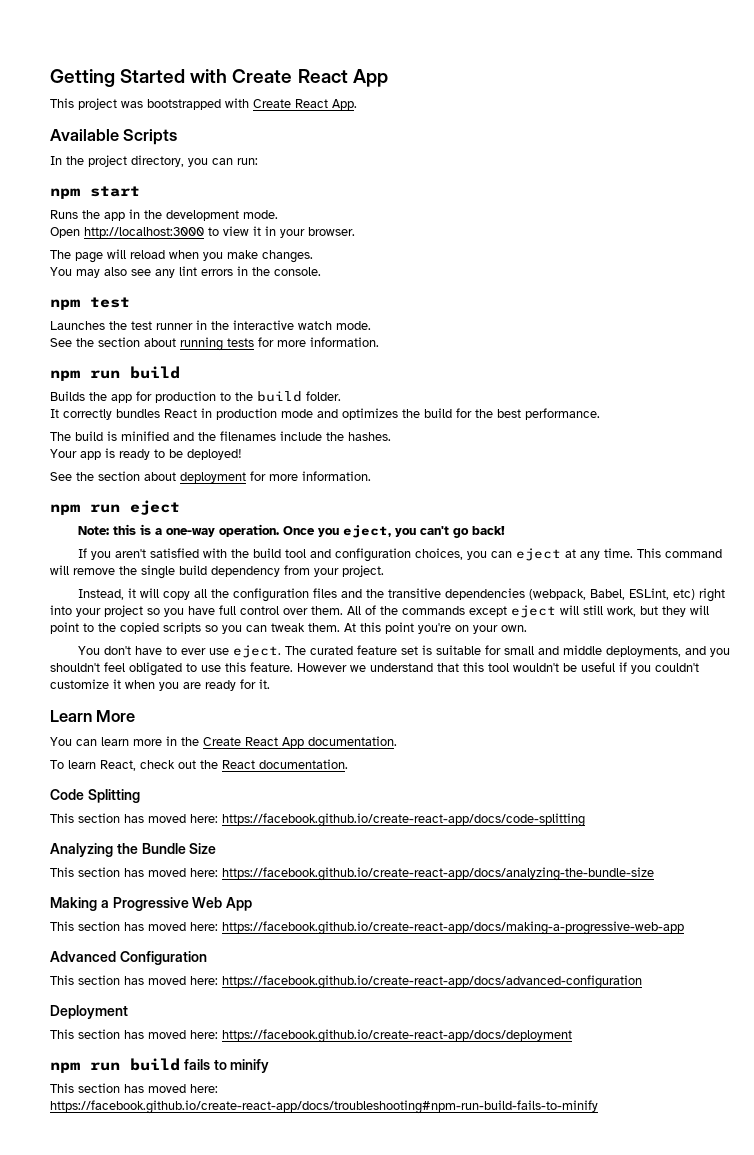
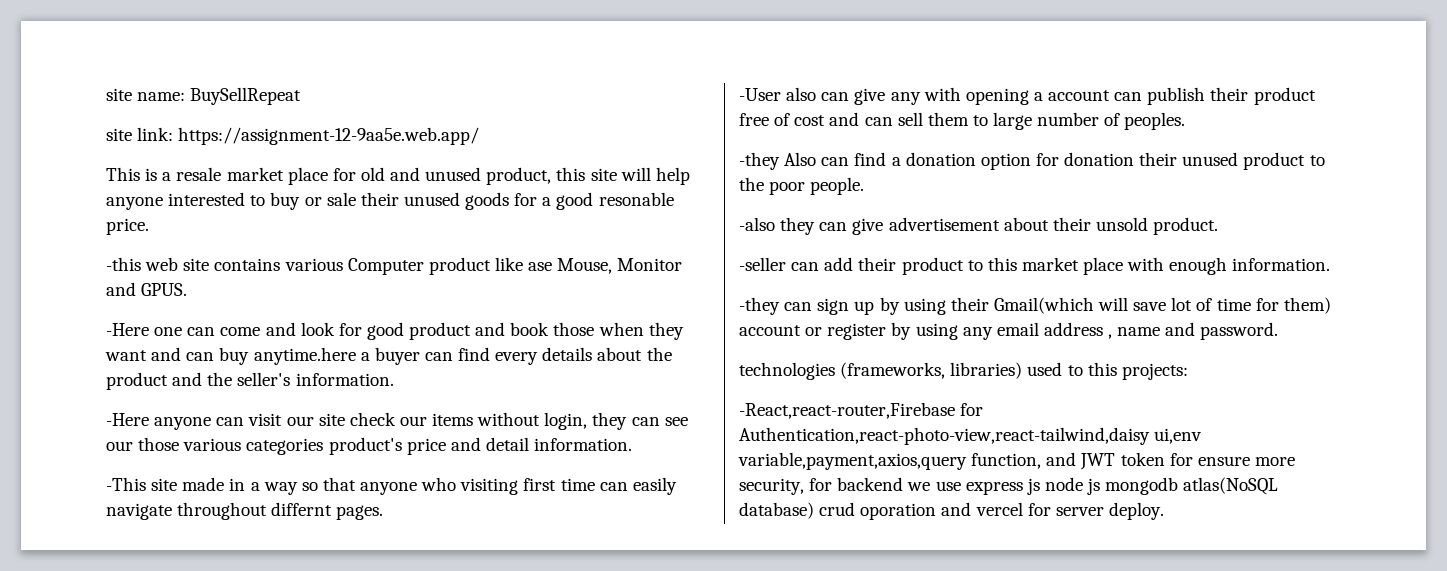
[50,69,388,87] [50,98,357,110] [50,129,178,145] [50,155,258,167] [50,186,140,199] [50,209,278,221] [50,226,355,238] [50,249,313,263] [50,266,321,278] [50,297,130,310] [50,320,371,330] [50,337,379,351] [50,366,180,381] [50,391,341,403] [50,408,600,420] [50,431,391,441] [50,448,242,460] [50,471,371,483] [50,500,180,515] [78,524,506,538] [78,548,723,562] [50,565,384,579] [78,588,726,602] [50,605,709,618] [50,622,527,634] [78,645,731,658] [50,662,699,676] [50,679,270,691] [50,710,136,722] [50,736,397,748] [50,759,348,771] [50,789,140,803] [50,813,585,827] [50,843,217,857] [50,867,654,881] [50,897,253,911] [50,921,684,935] [50,951,207,965] [50,975,642,989] [50,1005,128,1019] [50,1029,572,1043] [50,1058,270,1073] [50,1083,218,1093] [50,1100,598,1114] Getting Started with Create React App // This project was bootstrapped with Create React App. // Available Scripts // In the project directory, you can run: // npm start // Runs the app in the development mode. // Open http://localhost:3000 to view it in your browser. // The page will reload when you make changes. // You may also see any lint errors in the console. // npm test // Launches the test runner in the interactive watch mode. // See the section about running tests for more information. // npm run build // Builds the app for production to the build folder. // It correctly bundles React in production mode and optimizes the build for the best performance. // The build is minified and the filenames include the hashes. // Your app is ready to be deployed! // See the section about deployment for more information. // npm run eject // Note: this is a one-way operation. Once you eject, you can't go back! // If you aren't satisfied with the build tool and configuration choices, you can eject at any time. This command will remove the single build dependency from your project. // Instead, it will copy all the configuration files and the transitive dependencies (webpack, Babel, ESLint, etc) right into your project so you have full control over them. All of the commands except eject will still work, but they will point to the copied scripts so you can tweak them. At this point you're on your own. // You don't have to ever use eject. The curated feature set is suitable for small and middle deployments, and you shouldn't feel obligated to use this feature. However we understand that this tool wouldn't be useful if you couldn't customize it when you are ready for it. // Learn More // You can learn more in the Create React App documentation. // To learn React, check out the React documentation. // Code Splitting // This section has moved here: https://facebook.github.io/create-react-app/docs/code-splitting // Analyzing the Bundle Size // This section has moved here: https://facebook.github.io/create-react-app/docs/analyzing-the-bundle-size // Making a Progressive Web App // This section has moved here: https://facebook.github.io/create-react-app/docs/making-a-progressive-web-app // Advanced Configuration // This section has moved here: https://facebook.github.io/create-react-app/docs/advanced-configuration // Deployment // This section has moved here: https://facebook.github.io/create-react-app/docs/deployment // npm run build fails to minify // This section has moved here: https://facebook.github.io/create-react-app/docs/troubleshooting#npm-run-build-fails-to-minify -> [106,87,302,105] [106,127,480,145] [106,167,690,185] [106,192,674,210] [106,218,149,235] [106,257,683,275] [106,282,188,296] [106,322,684,340] [105,347,672,365] [106,372,394,390] [106,412,688,430] [106,437,633,455] [106,477,677,495] [106,502,384,520] [739,87,1316,105] [739,112,1186,130] [739,152,1325,170] [739,177,865,195] [739,217,1219,235] [739,257,1331,275] [739,297,1331,315] [739,322,1279,340] [739,362,1188,380] [739,402,984,419] [739,427,1203,445] [738,452,1295,470] [739,477,1279,495] [739,502,1164,520] site name: BuySellRepeat // site link: https://assignment-12-9aa5e.web.app/ // This is a resale market place for old and unused product, this site will help anyone interested to buy or sale their unused goods for a good resonable price. // -this web site contains various Computer product like ase Mouse, Monitor and GPUS. // -Here one can come and look for good product and book those when they want and can buy anytime.here a buyer can find every details about the product and the seller's information. // -Here anyone can visit our site check our items without login, they can see our those various categories product's price and detail information. // -This site made in a way so that anyone who visiting first time can easily navigate throughout differnt pages. // -User also can give any with opening a account can publish their product free of cost and can sell them to large number of peoples. // -they Also can find a donation option for donation their unused product to the poor people. // -also they can give advertisement about their unsold product. // -seller can add their product to this market place with enough information. // -they can sign up by using their Gmail(which will save lot of time for them) account or register by using any email address , name and password. // technologies (frameworks, libraries) used to this projects: // -React,react-router,Firebase for Authentication,react-photo-view,react-tailwind,daisy ui,env variable,payment,axios,query function, and JWT token for ensure more security, for backend we use express js node js mongodb atlas(NoSQL database) crud oporation and vercel for server deploy.

